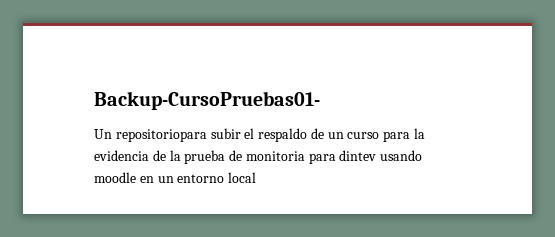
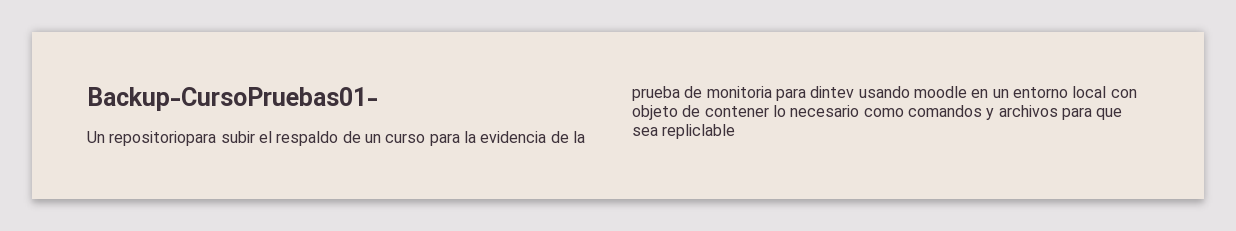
(257, 177) none -> [1110,89,1137,98] [632,105,1123,120] [632,124,736,139] con objeto de contener lo necesario como comandos y archivos para que sea repliclable

